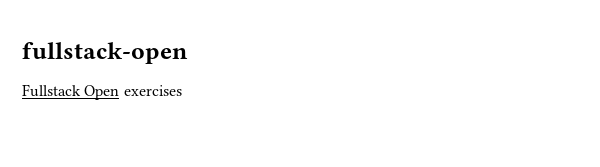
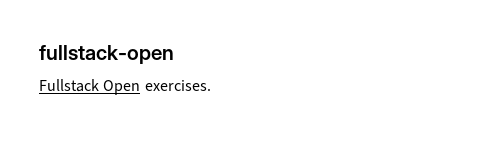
[123,85,182,96] exercises -> [144,80,211,91] exercises.

